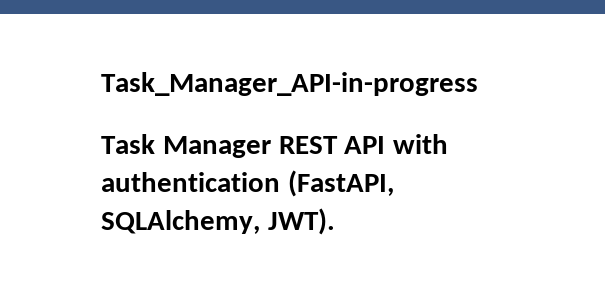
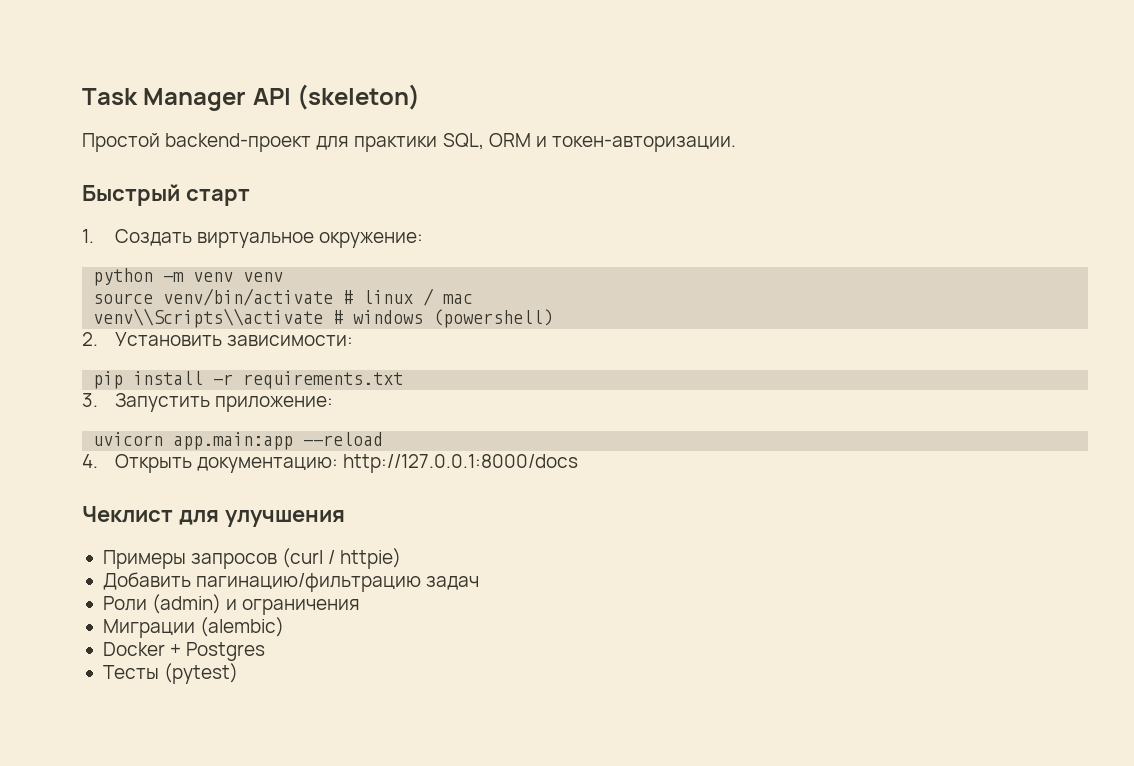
[101,72,478,96] Task_Manager_API-in-progress // -> (82, 96) none
[278,134,449,154] [101,170,394,197] [101,208,335,235] REST API with authentication (FastAPI, SQLAlchemy, JWT). -> [252,84,421,110] [82,133,736,152] [82,184,250,206] [82,229,424,248] [93,268,284,286] [93,288,474,306] [93,308,554,328] [82,332,354,346] [93,371,404,389] [82,393,334,412] [93,432,384,450] [82,454,579,473] [82,506,345,527] [102,548,402,569] [102,572,480,592] [102,594,361,615] [102,617,285,638] [102,642,266,661] [102,663,239,684] API (skeleton) // Простой backend-проект для практики SQL, ORM и токен-авторизации. // Быстрый старт // 1. Создать виртуальное окружение: // python -m venv venv // source venv/bin/activate # linux / mac // venv\\Scripts\\activate # windows (powershell) // 2. Установить зависимости: // pip install -r requirements.txt // 3. Запустить приложение: // uvicorn app.main:app --reload // 4. Открыть документацию: http://127.0.0.1:8000/docs // Чеклист для улучшения // Примеры запросов (curl / httpie) // Добавить пагинацию/фильтрацию задач // Роли (admin) и ограничения // Миграции (alembic) // Docker + Postgres // Тесты (pytest)

